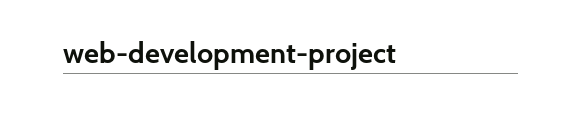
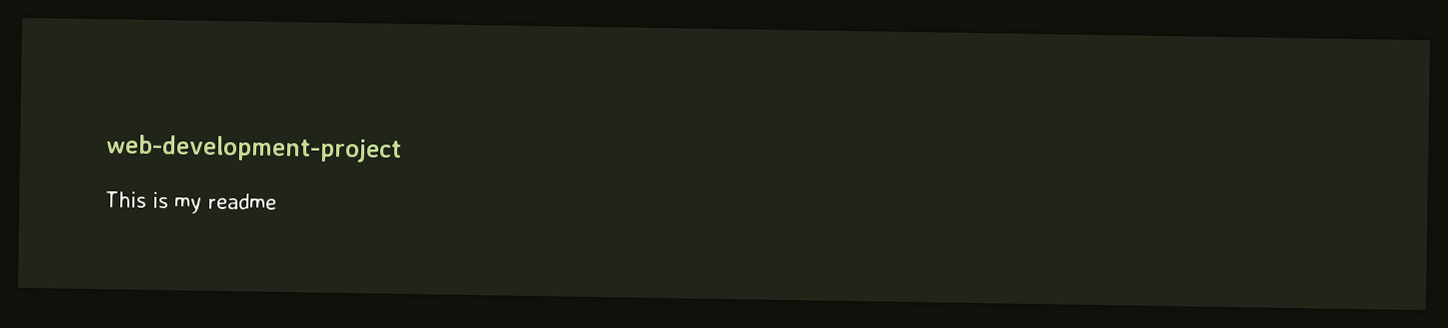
(396, 55) none -> [105,191,277,214] // This is my readme

